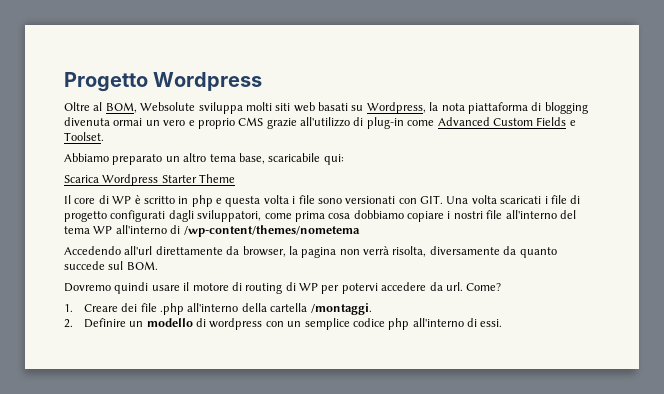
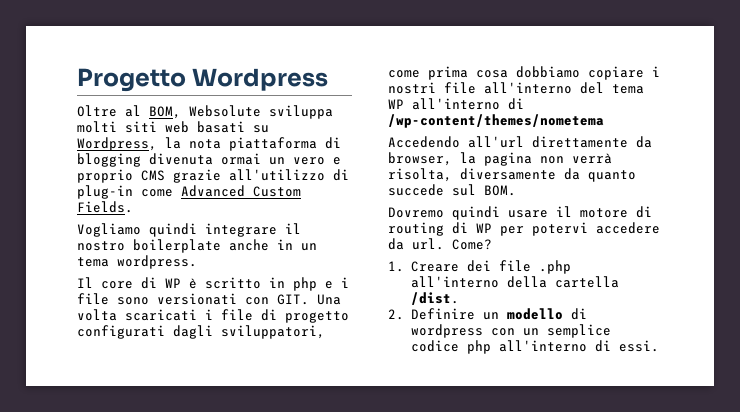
[536,117,576,126] [64,132,104,141] [64,153,344,165] [64,174,236,186] Fields e Toolset. // Abbiamo preparato un altro tema base, scaricabile qui: // Scarica Wordpress Starter Theme -> [77,201,133,213] [77,223,301,237] [77,239,317,253] [77,255,197,269] Fields. // Vogliamo quindi integrare il nostro boilerplate anche in un tema wordpress.
[225,195,289,207] questa volta -> (333, 285) none
[310,303,372,315] /montaggi. -> [410,292,459,305] /dist.

